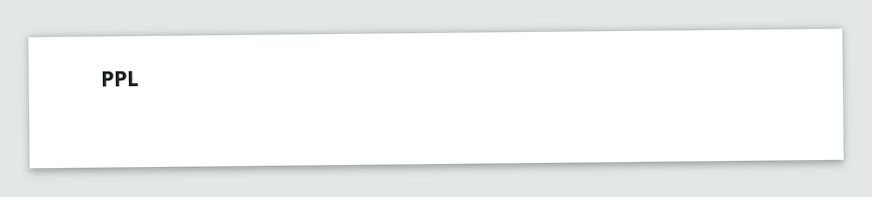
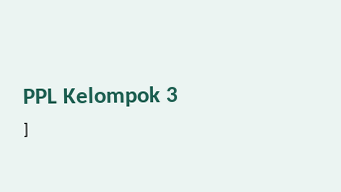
(139, 78) none -> [62,86,180,108] [23,122,29,138] Kelompok 3 // ]

